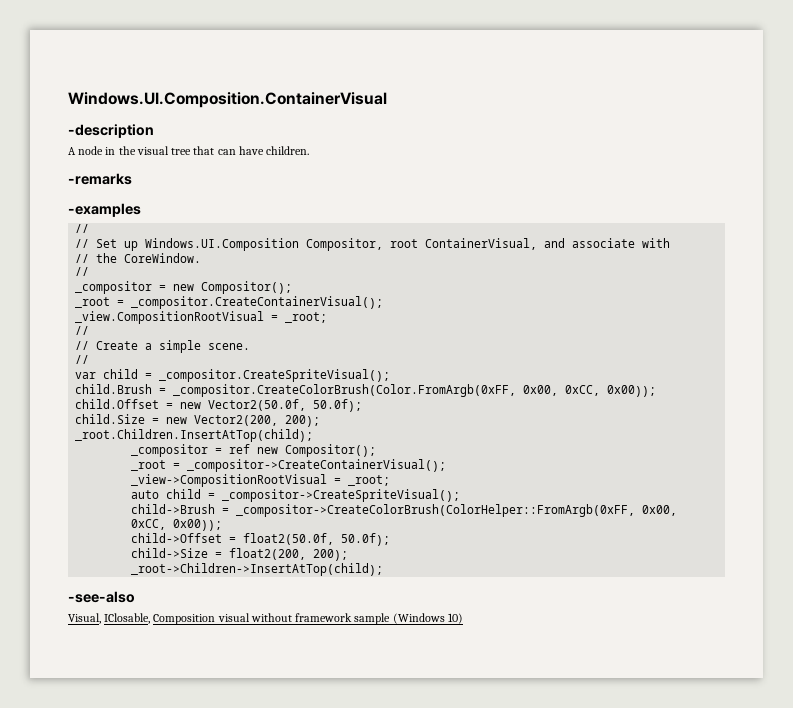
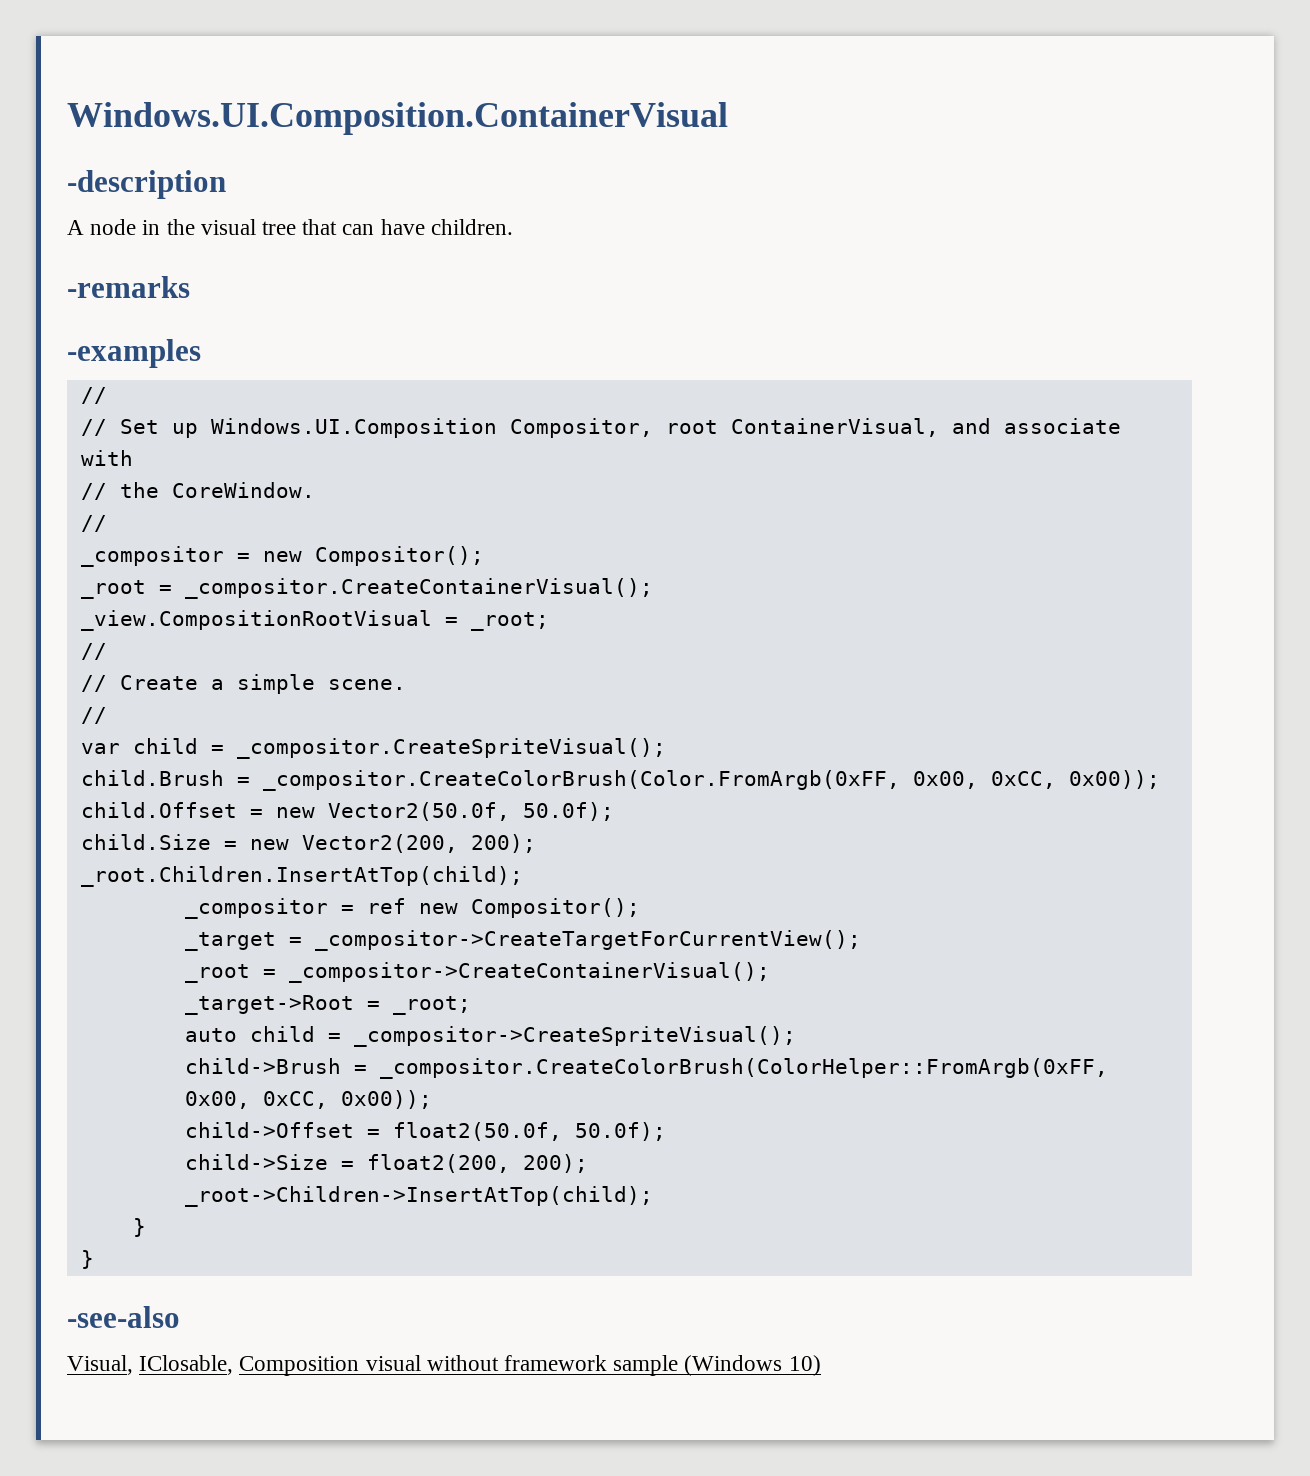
(377, 450) none -> [184,930,861,951] // _target = _compositor->CreateTargetForCurrentView();
[131,474,328,487] _view->CompositionRootVisual -> [184,995,354,1015] _target->Root
[236,504,636,517] _compositor->CreateColorBrush(ColorHelper::FromArgb(0xFF, -> [379,1058,1108,1079] _compositor.CreateColorBrush(ColorHelper::FromArgb(0xFF,
(384, 569) none -> [132,1218,146,1237] [80,1250,94,1269] // } // }

